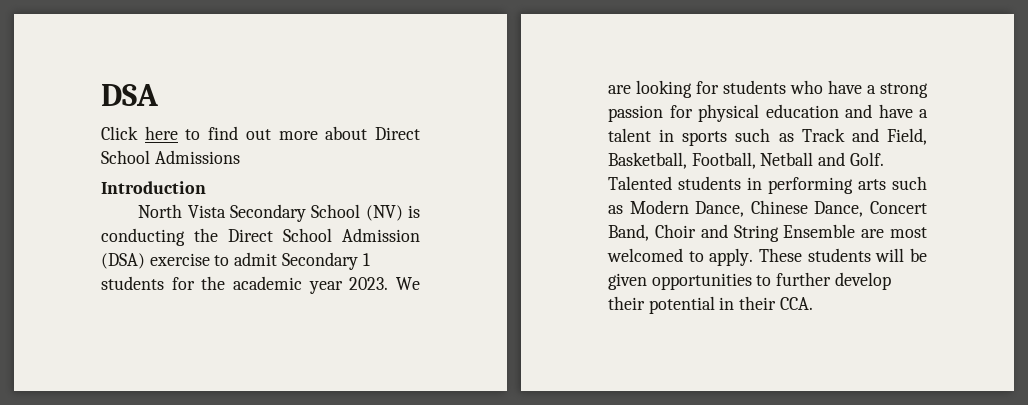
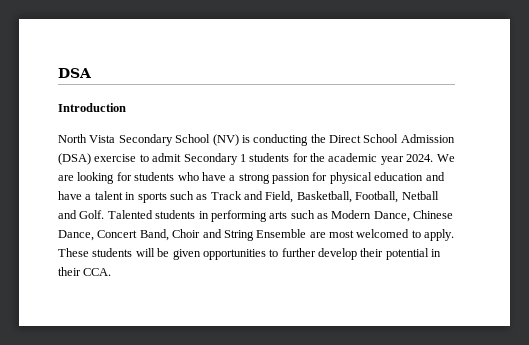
[101,126,421,140] [101,150,240,164] // Click here to find out more about Direct School Admissions -> (92, 73) none
[349,277,389,290] 2023. -> [406,154,434,162] 2024.

